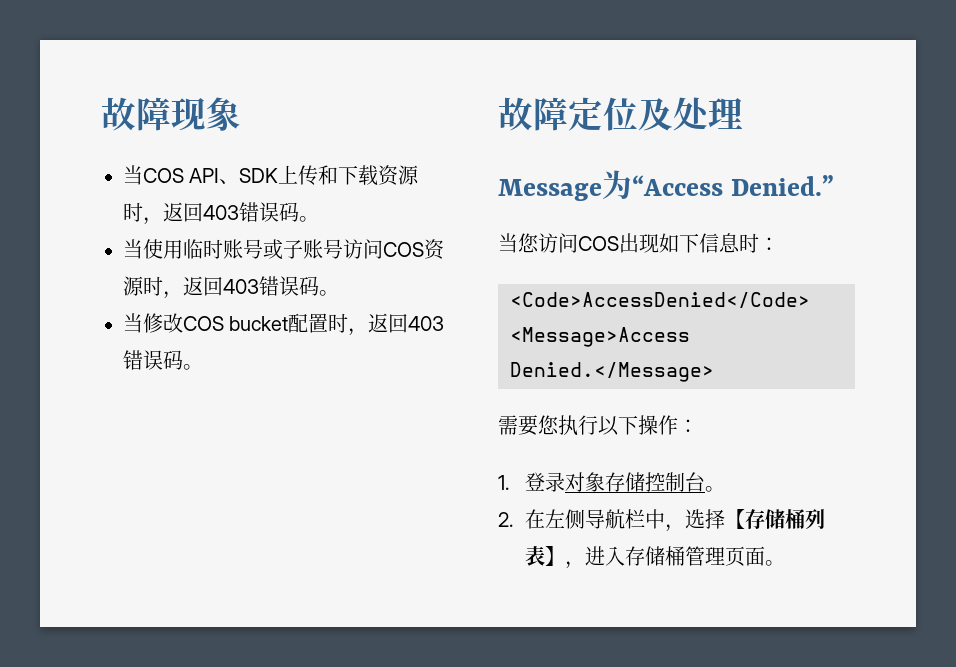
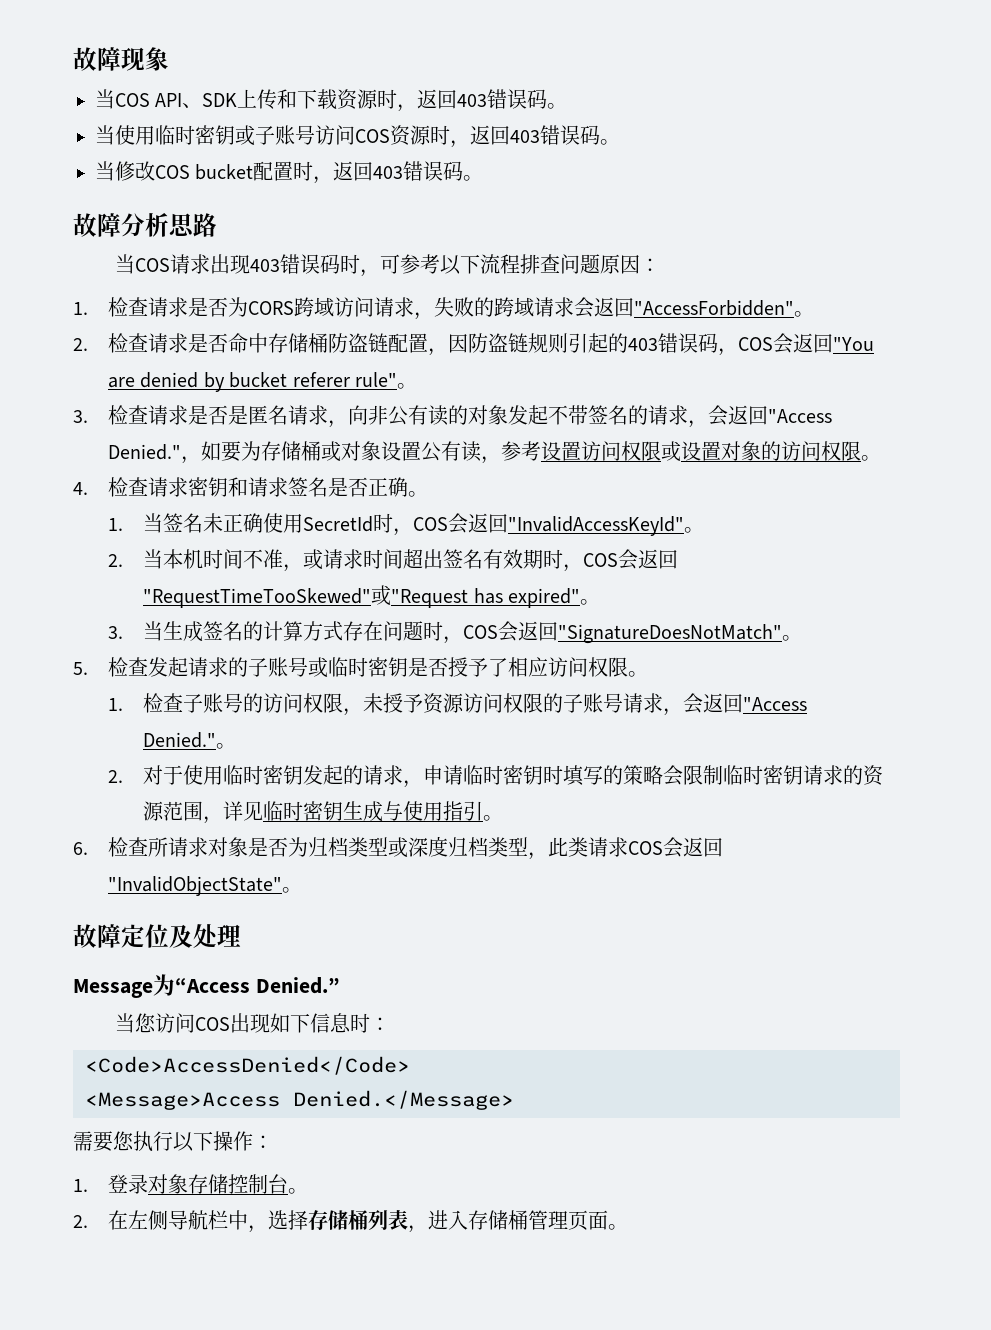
[223,239,263,259] 账号 -> [195,125,235,145] 密钥
(203, 367) none -> [73,212,217,237] [115,254,661,277] [73,297,815,320] [73,333,875,356] [108,372,418,392] [73,405,833,428] [108,441,882,464] [73,477,429,497] [108,513,705,536] [108,549,679,572] [143,585,600,608] [108,621,803,644] [73,657,649,678] [108,693,808,716] [143,732,237,749] [108,765,885,788] [143,801,504,824] [73,836,724,860] [108,876,303,896] // 故障分析思路 // 当COS请求出现403错误码时，可参考以下流程排查问题原因： // 1.检查请求是否为CORS跨域访问请求，失败的跨域请求会返回"AccessForbidden"。 // 2.检查请求是否命中存储桶防盗链配置，因防盗链规则引起的403错误码，COS会返回"You are denied by bucket referer rule"。 // 3.检查请求是否是匿名请求，向非公有读的对象发起不带签名的请求，会返回"Access Denied."，如要为存储桶或对象设置公有读，参考设置访问权限或设置对象的访问权限。 // 4.检查请求密钥和请求签名是否正确。 // 1.当签名未正确使用SecretId时，COS会返回"InvalidAccessKeyId"。 // 2.当本机时间不准，或请求时间超出签名有效期时，COS会返回"RequestTimeTooSkewed"或"Request has expired"。 // 3.当生成签名的计算方式存在问题时，COS会返回"SignatureDoesNotMatch"。 // 5.检查发起请求的子账号或临时密钥是否授予了相应访问权限。 // 1.检查子账号的访问权限，未授予资源访问权限的子账号请求，会返回"Access Denied."。 // 2.对于使用临时密钥发起的请求，申请临时密钥时填写的策略会限制临时密钥请求的资源范围，详见临时密钥生成与使用指引。 // 6.检查所请求对象是否为归档类型或深度归档类型，此类请求COS会返回"InvalidObjectState"。
[725,509,746,529] 【 -> (309, 1220) none
[545,546,566,566] 】 -> (409, 1220) none

